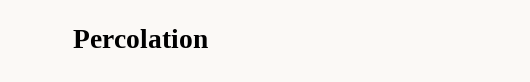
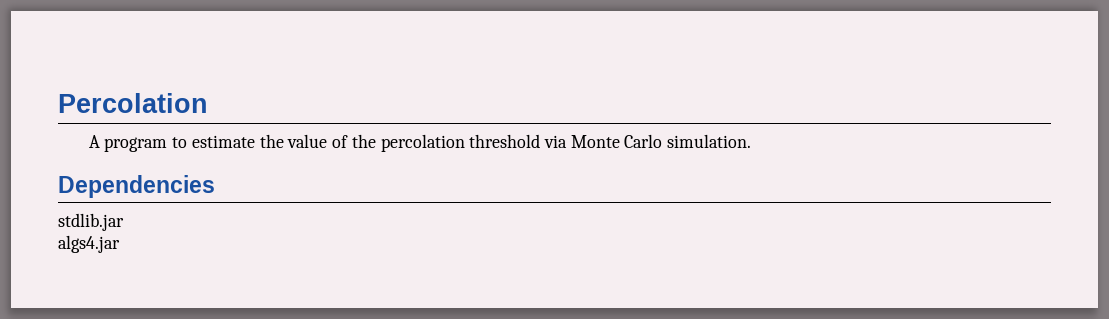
(208, 38) none -> [88,134,752,152] [58,175,215,198] [58,213,124,231] [58,235,120,253] // A program to estimate the value of the percolation threshold via Monte Carlo simulation. // Dependencies // stdlib.jar // algs4.jar

